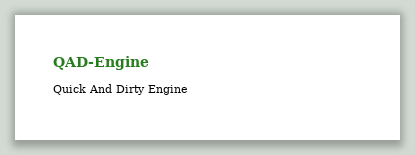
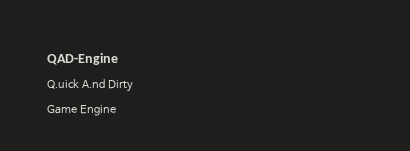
[53,84,112,95] Quick And -> [47,79,105,89] Q.uick A.nd
(145, 90) none -> [47,105,77,114] // Game

